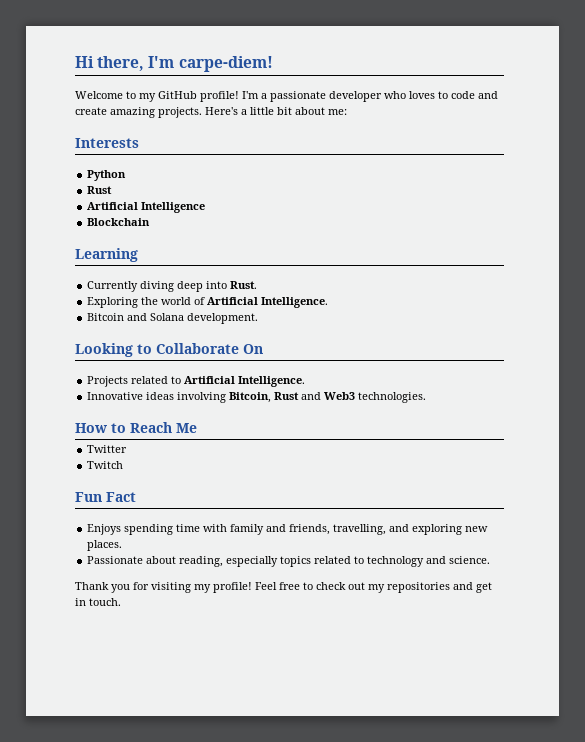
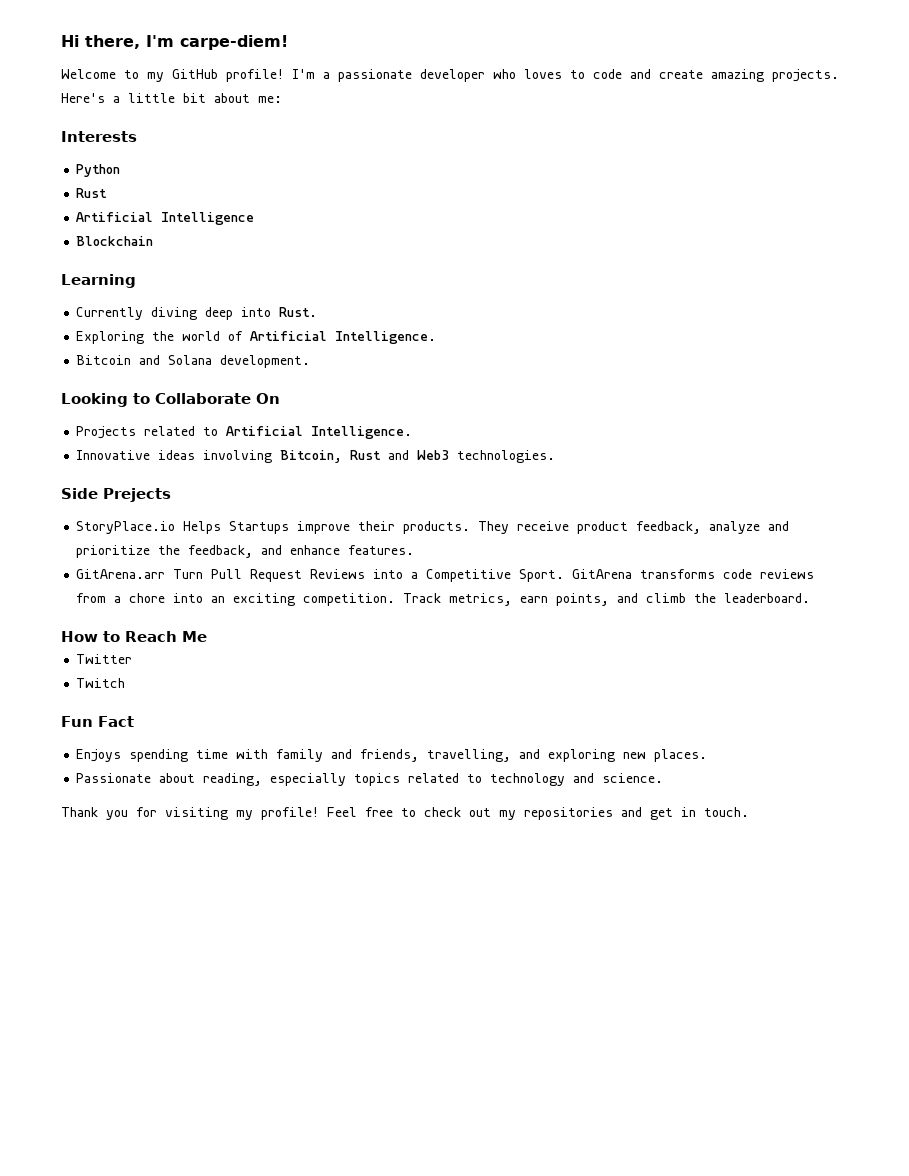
(427, 397) none -> [61,488,171,502] [76,521,790,534] [76,545,415,558] [76,569,815,582] [76,593,811,606] // Side Prejects // StoryPlace.io Helps Startups improve their products. They receive product feedback, analyze and prioritize the feedback, and enhance features. // GitArena.arr Turn Pull Request Reviews into a Competitive Sport. GitArena transforms code reviews from a chore into an exciting competition. Track metrics, earn points, and climb the leaderboard.

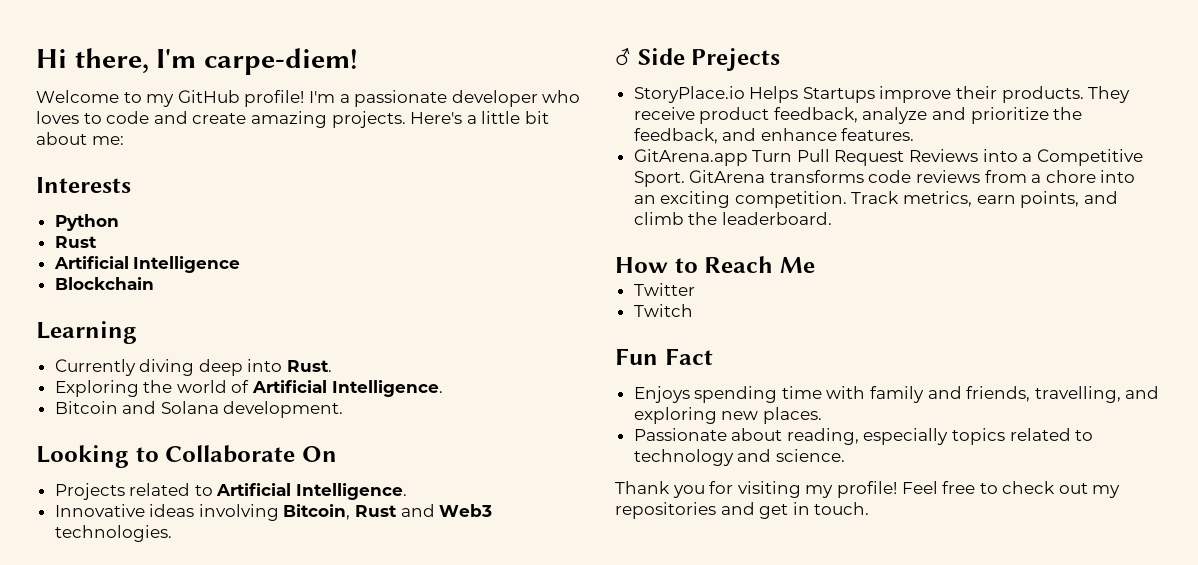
(556, 456) none -> [615,47,631,66] ♂
[76,569,166,579] GitArena.arr -> [633,149,748,166] GitArena.app

